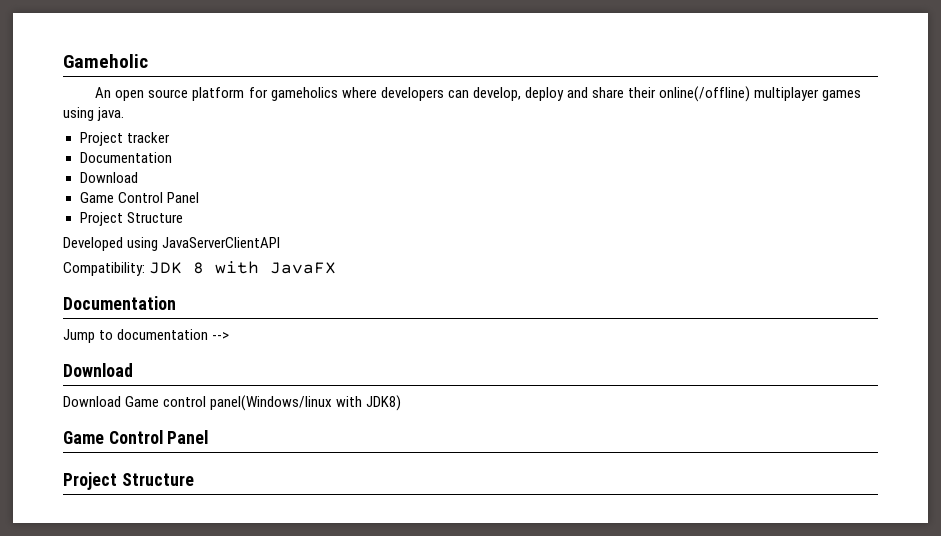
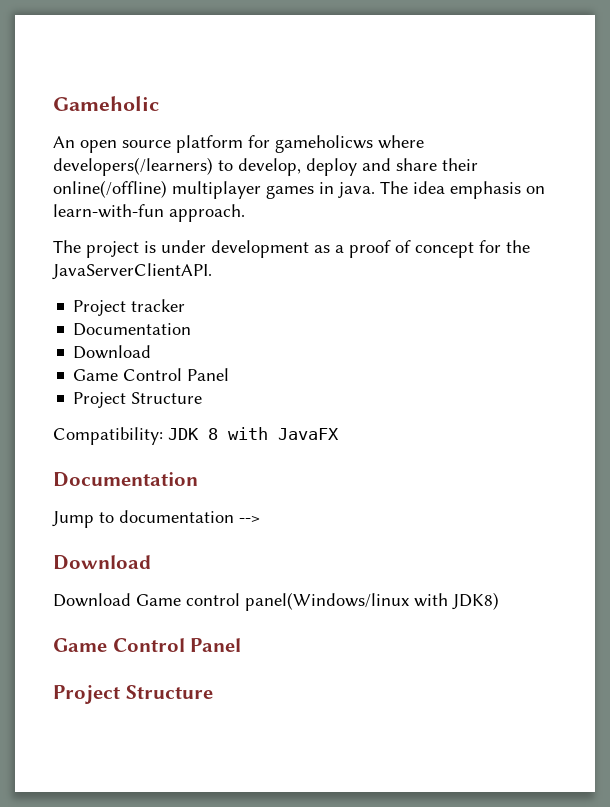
[270,87,469,101] gameholics where developers can -> [275,135,424,153] [53,157,233,176] gameholicws where developers(/learners) to
[63,107,94,121] using -> [319,182,334,194] in
(125, 114) none -> [380,181,545,199] [53,204,245,222] [53,240,530,258] [52,263,212,280] The idea emphasis on learn-with-fun approach. // The project is under development as a proof of concept for the JavaServerClientAPI.
[63,237,281,251] // Developed using JavaServerClientAPI -> (203, 398) none

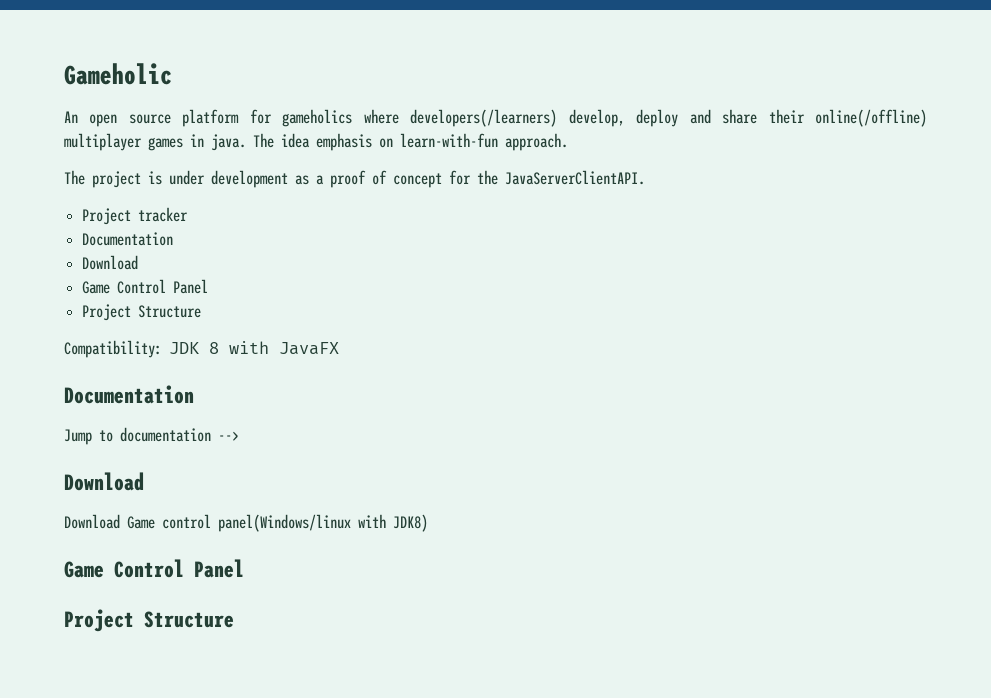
[275,135,373,153] gameholicws -> [282,109,353,127] gameholics
[218,160,233,171] to -> (558, 118) none

